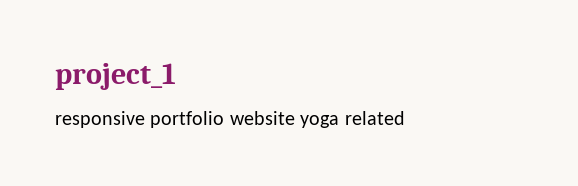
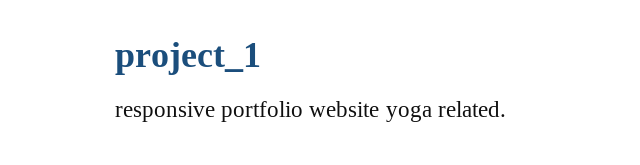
[344,111,405,125] related -> [437,101,506,117] related.

